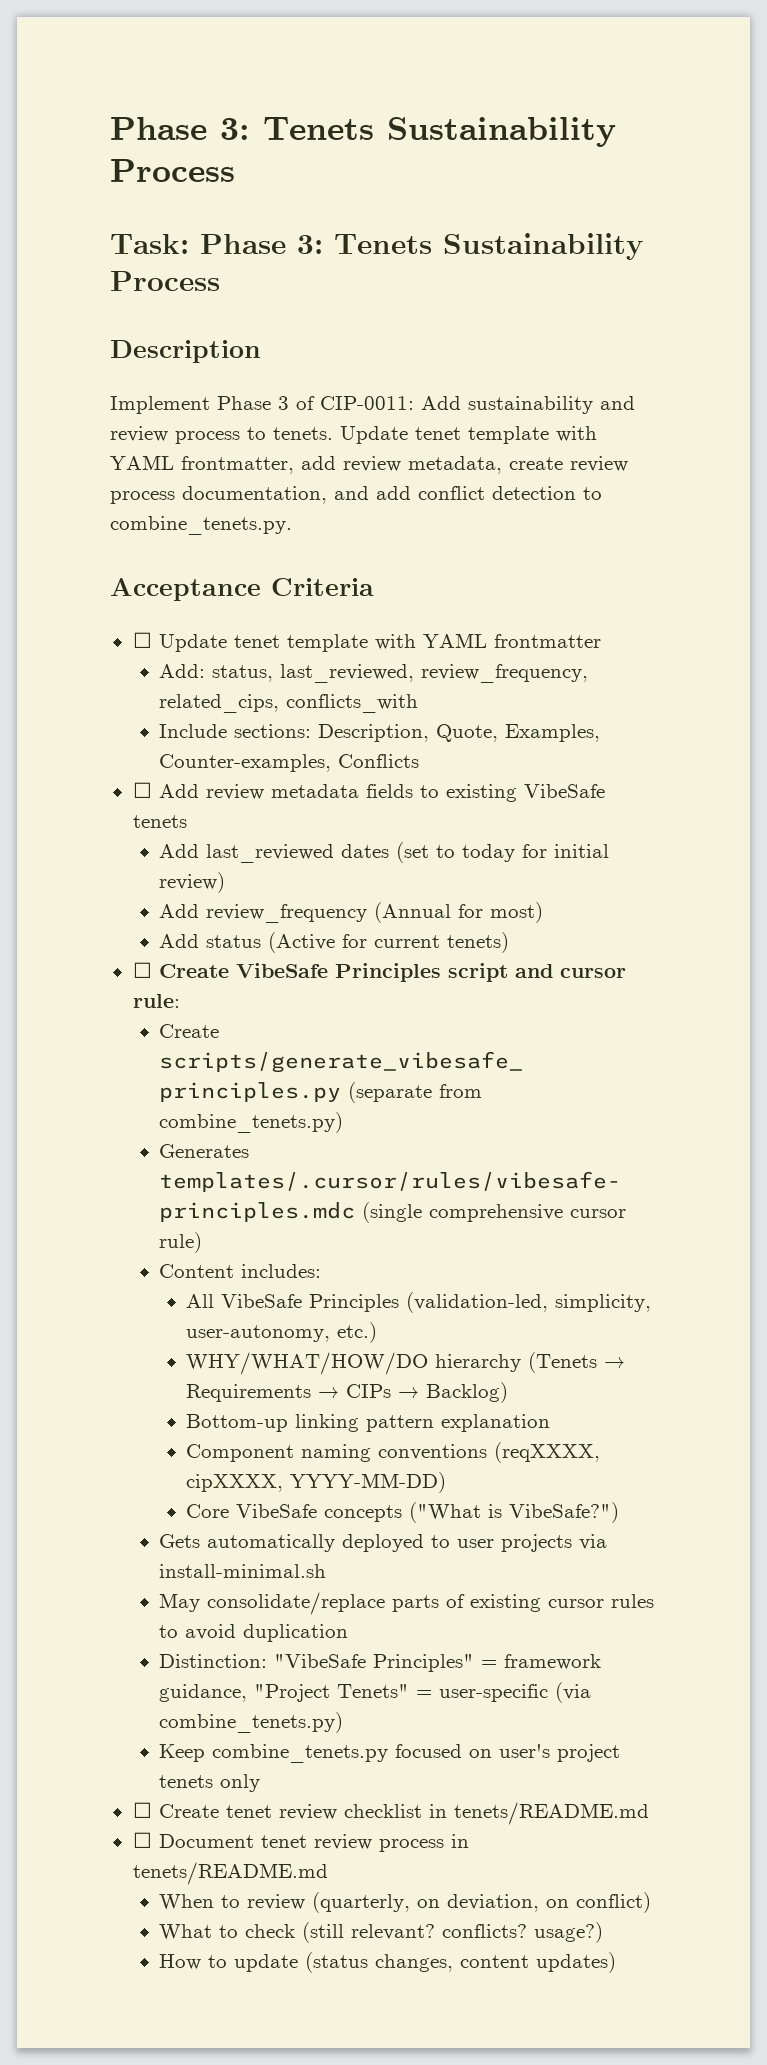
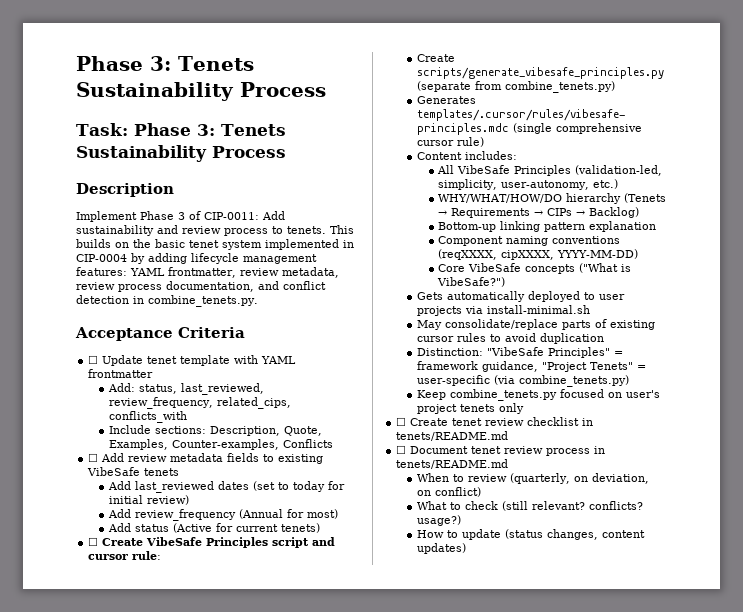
[340,426,597,444] Update tenet template with -> [330,225,354,234] [76,239,354,250] [76,253,317,264] [76,267,127,276] This builds on the basic tenet system implemented in CIP-0004 by adding lifecycle management features:
[301,456,336,470] add -> (236, 272) none
[509,457,563,470] create -> (339, 272) none
[376,486,411,500] add -> (279, 285) none
[583,487,602,500] to -> [133,296,144,304] in

